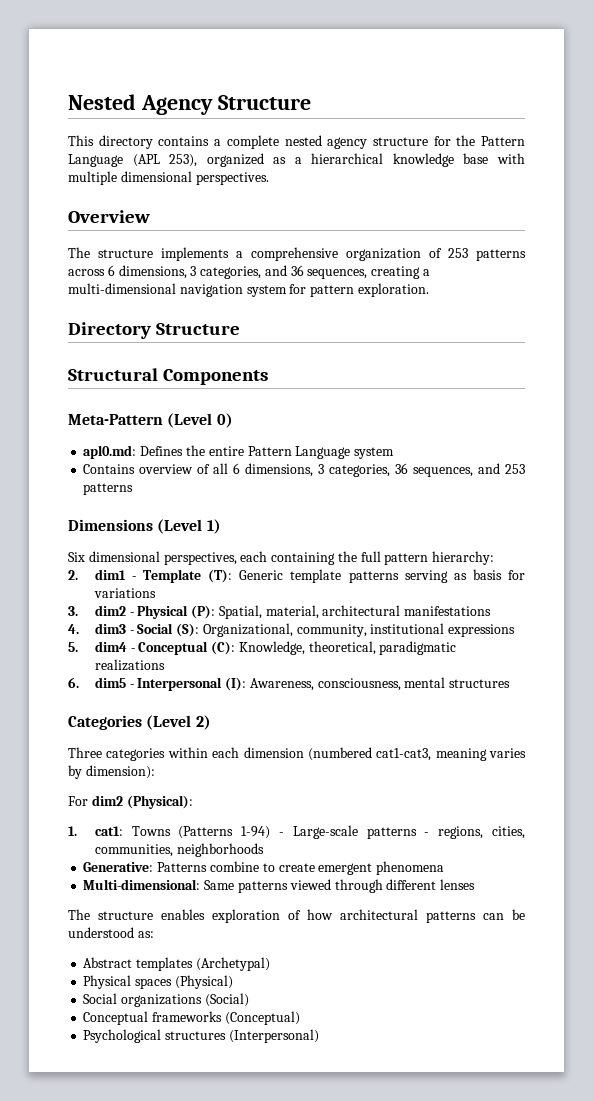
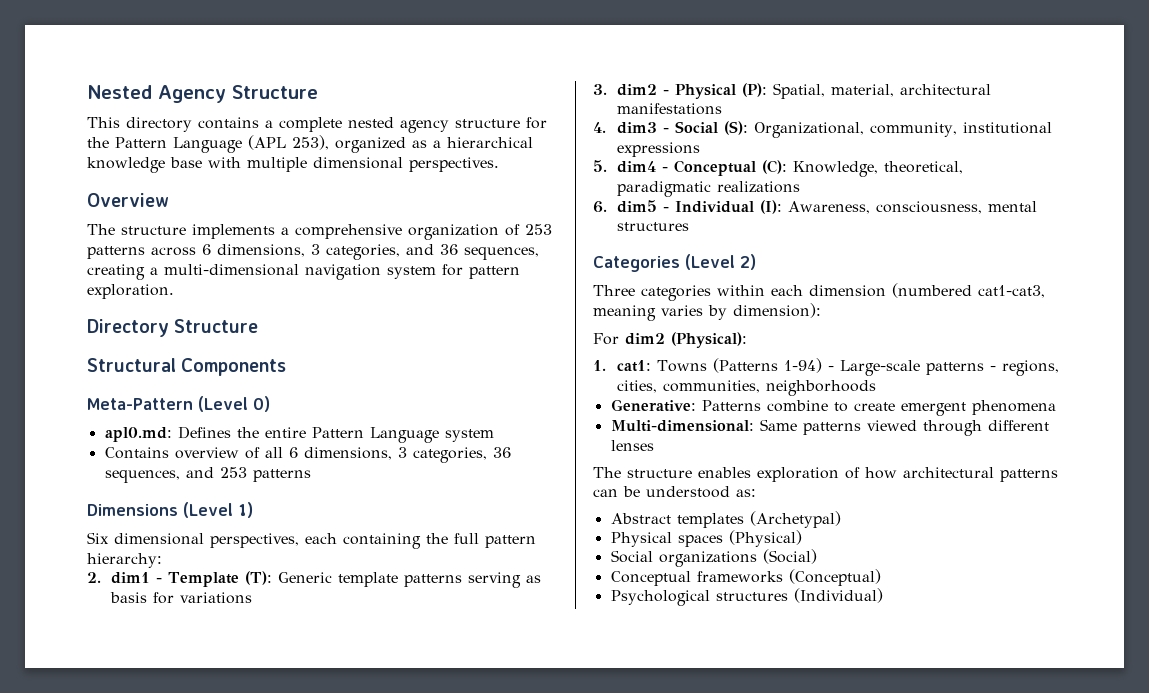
[137,677,223,691] Interpersonal -> [674,201,754,213] Individual
[228,1029,319,1043] (Interpersonal) -> [793,588,883,603] (Individual)

